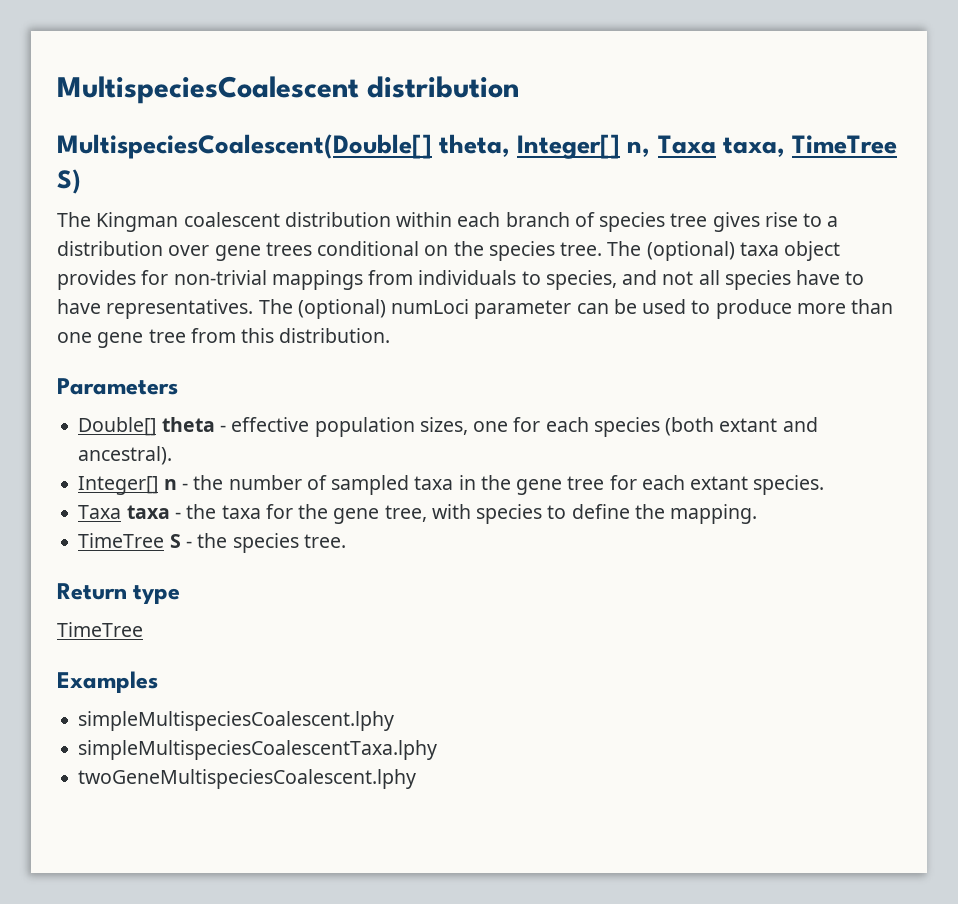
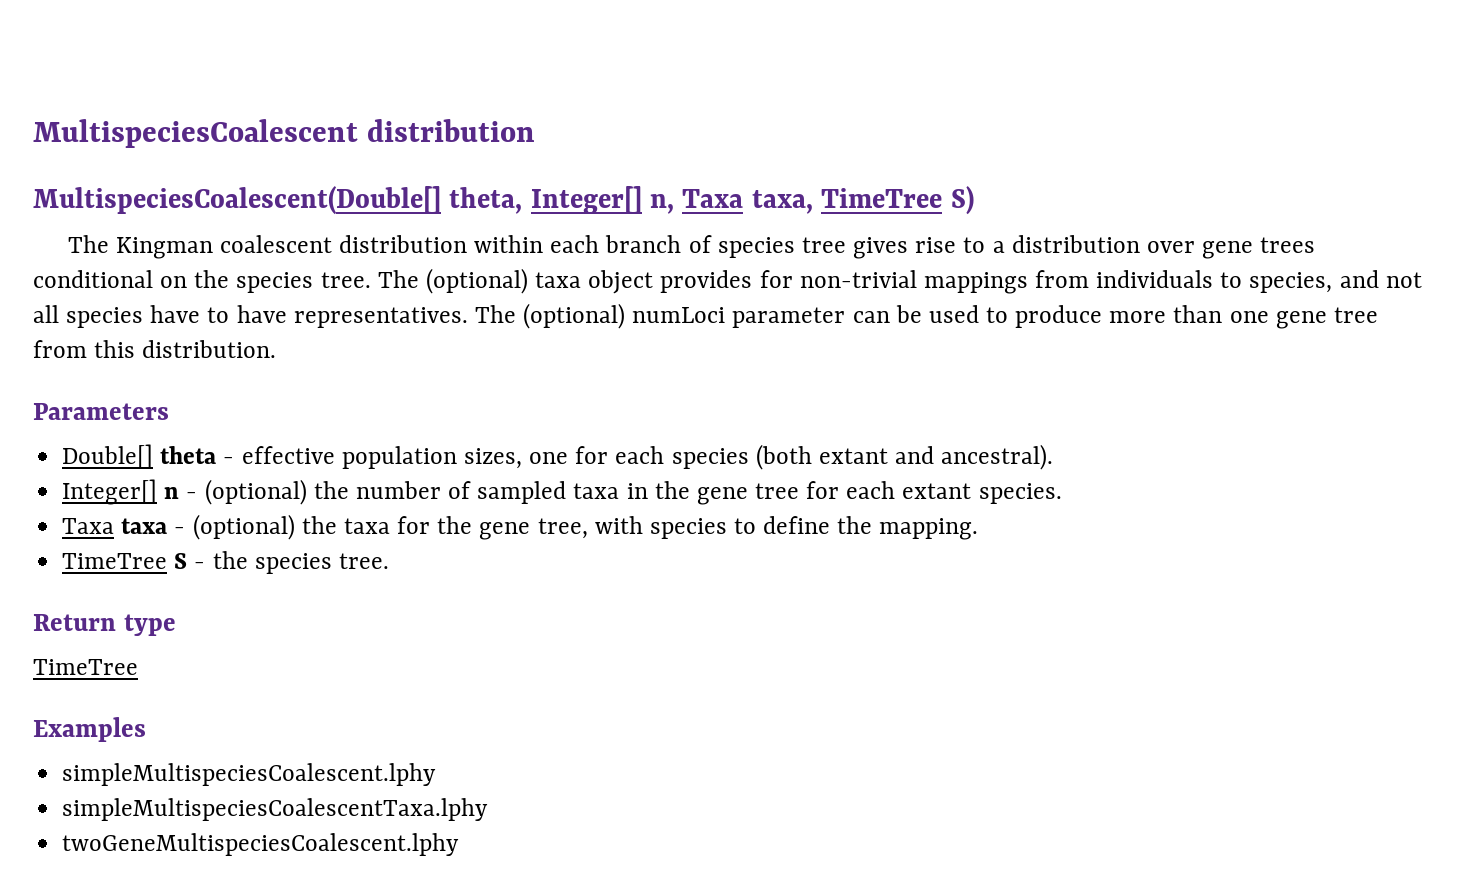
(188, 486) none -> [204,479,307,505] (optional)
(181, 515) none -> [192,514,295,540] (optional)

